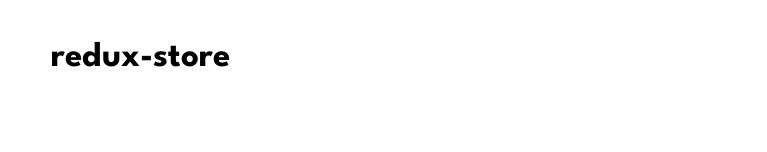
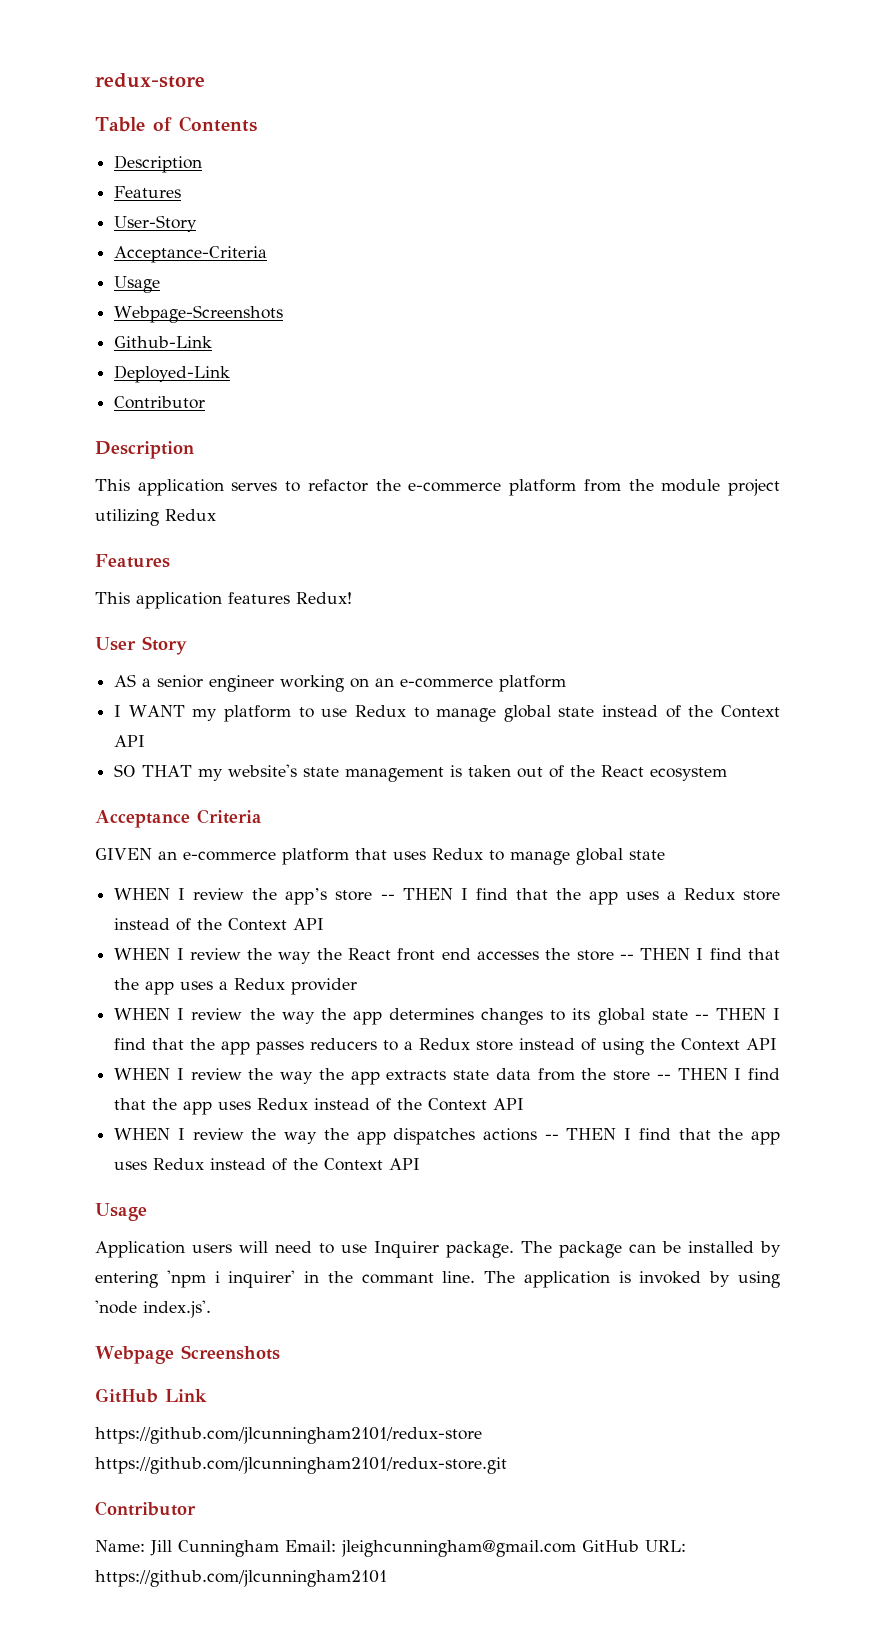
(230, 54) none -> [95,116,257,132] [114,155,203,173] [114,186,182,198] [114,215,198,232] [114,246,268,263] [114,276,161,293] [114,305,284,323] [114,336,213,348] [114,365,231,383] [114,396,206,409] [95,441,194,459] [95,479,781,496] [95,509,216,526] [95,554,170,568] [95,592,352,609] [95,636,187,655] [114,674,567,692] [114,705,780,722] [114,735,146,747] [114,764,728,782] [95,809,262,828] [95,848,665,865] [114,888,780,905] [114,918,325,931] [114,948,780,964] [114,978,358,995] [114,1008,781,1025] [114,1038,778,1055] [114,1068,780,1085] [114,1098,525,1115] [114,1128,780,1145] [114,1158,421,1171] [95,1203,147,1221] [95,1241,781,1258] [95,1270,780,1288] [95,1300,211,1318] [95,1345,280,1364] [95,1388,207,1403] [95,1427,482,1444] [95,1457,507,1474] [95,1501,196,1516] [95,1540,686,1557] [95,1570,387,1587] // Table of Contents // Description // Features // User-Story // Acceptance-Criteria // Usage // Webpage-Screenshots // Github-Link // Deployed-Link // Contributor // Description // This application serves to refactor the e-commerce platform from the module project utilizing Redux // Features // This application features Redux! // User Story // AS a senior engineer working on an e-commerce platform // I WANT my platform to use Redux to manage global state instead of the Context API // SO THAT my website's state management is taken out of the React ecosystem // Acceptance Criteria // GIVEN an e-commerce platform that uses Redux to manage global state // WHEN I review the app’s store -- THEN I find that the app uses a Redux store instead of the Context API // WHEN I review the way the React front end accesses the store -- THEN I find that the app uses a Redux provider // WHEN I review the way the app determines changes to its global state -- THEN I find that the app passes reducers to a Redux store instead of using the Context API // WHEN I review the way the app extracts state data from the store -- THEN I find that the app uses Redux instead of the Context API // WHEN I review the way the app dispatches actions -- THEN I find that the app uses Redux instead of the Context API // Usage // Application users will need to use Inquirer package. The package can be installed by entering 'npm i inquirer' in the commant line. The application is invoked by using 'node index.js'. // Webpage Screenshots // GitHub Link // https://github.com/jlcunningham2101/redux-store https://github.com/jlcunningham2101/redux-store.git // Contributor // Name: Jill Cunningham Email: jleighcunningham@gmail.com GitHub URL: https://github.com/jlcunningham2101

